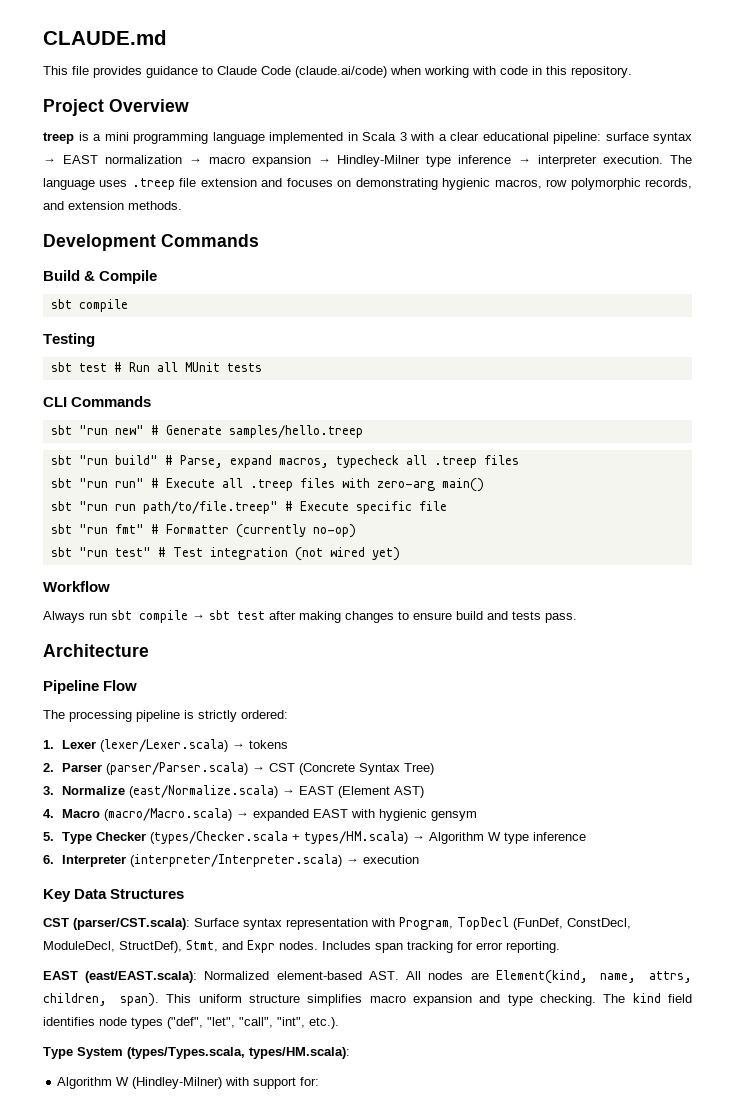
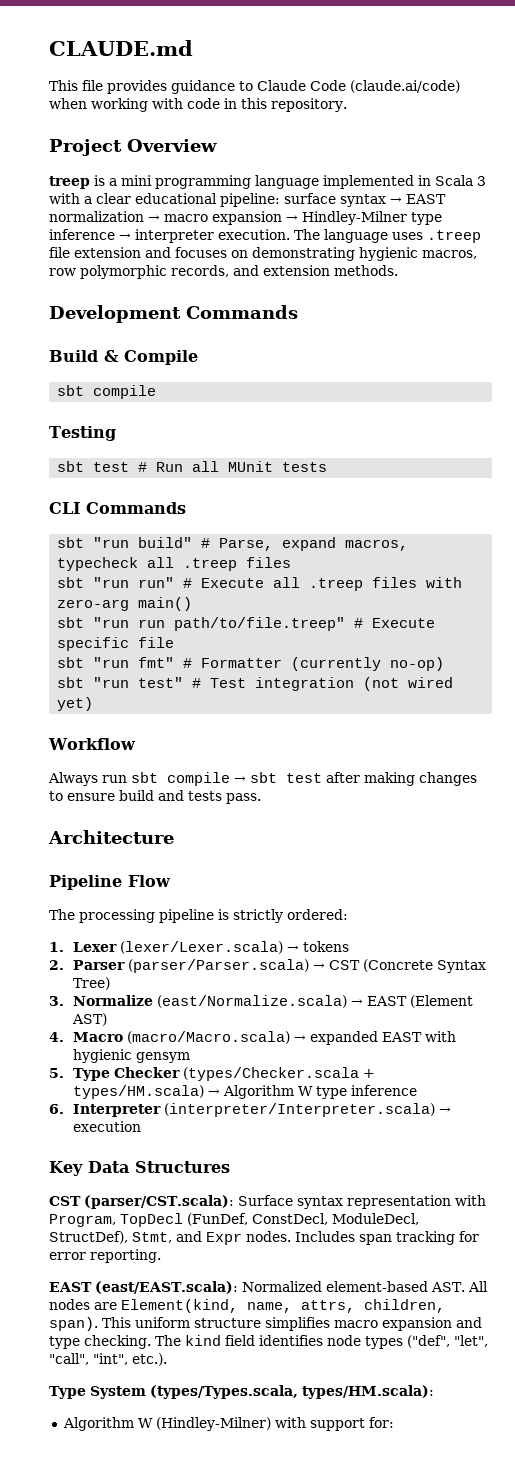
[50,425,363,438] // sbt "run new" # Generate samples/hello.treep -> (186, 508) none

